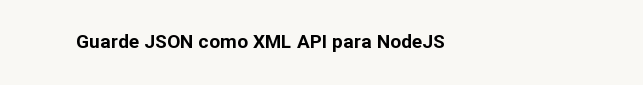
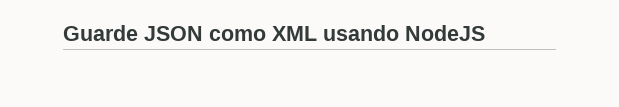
[296,35,372,52] API para -> [323,25,399,41] usando

